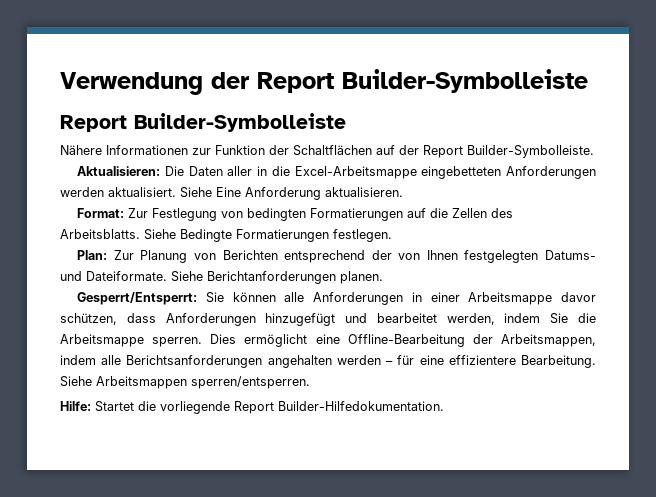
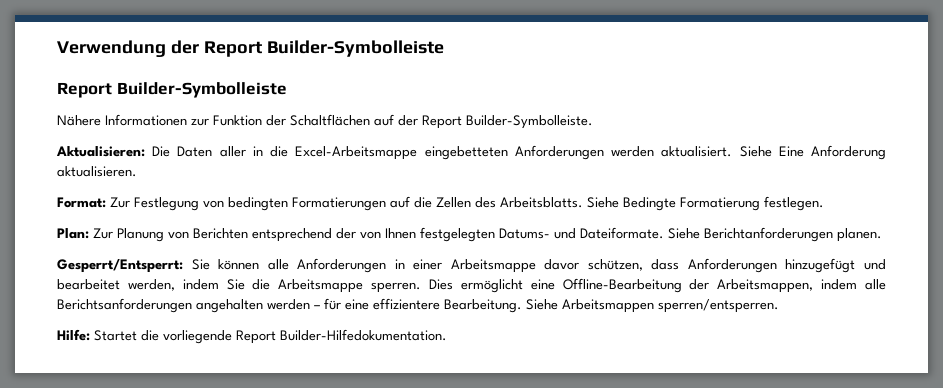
[236,229,329,242] Formatierungen -> [680,197,760,211] Formatierung

